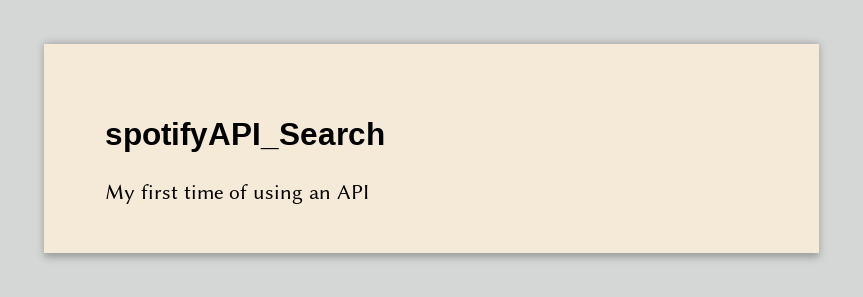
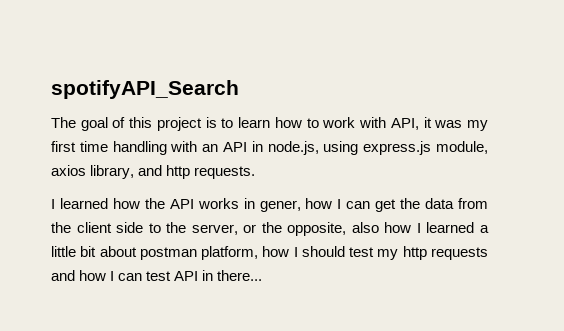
[105,184,369,204] My first time of using an API -> [51,117,489,131] [51,141,489,155] [51,165,256,179] [51,198,489,212] [51,222,490,236] [51,246,488,260] [51,270,263,281] The goal of this project is to learn how to work with API, it was my first time handling with an API in node.js, using express.js module, axios library, and http requests. // I learned how the API works in gener, how I can get the data from the client side to the server, or the opposite, also how I learned a little bit about postman platform, how I should test my http requests and how I can test API in there...

